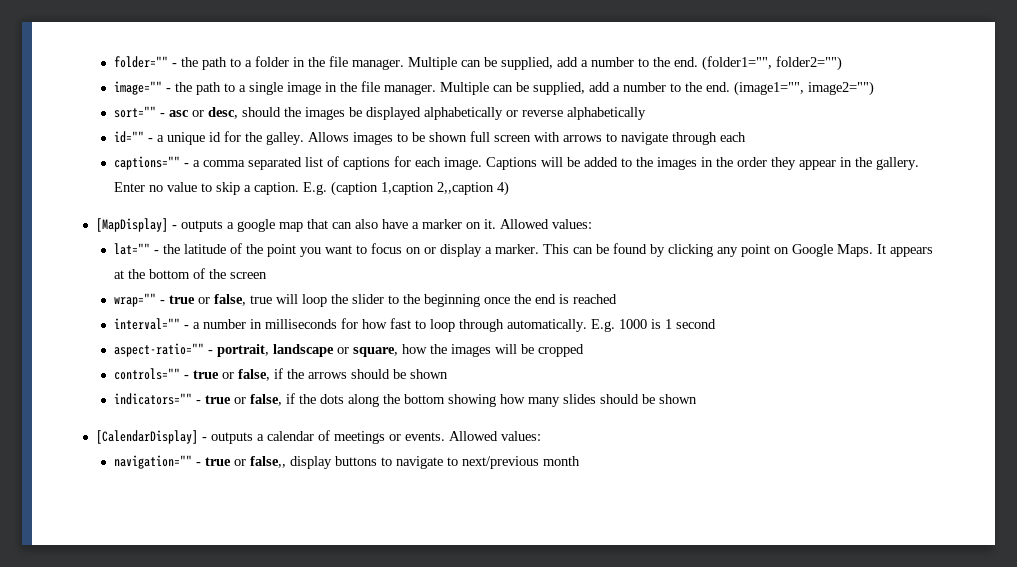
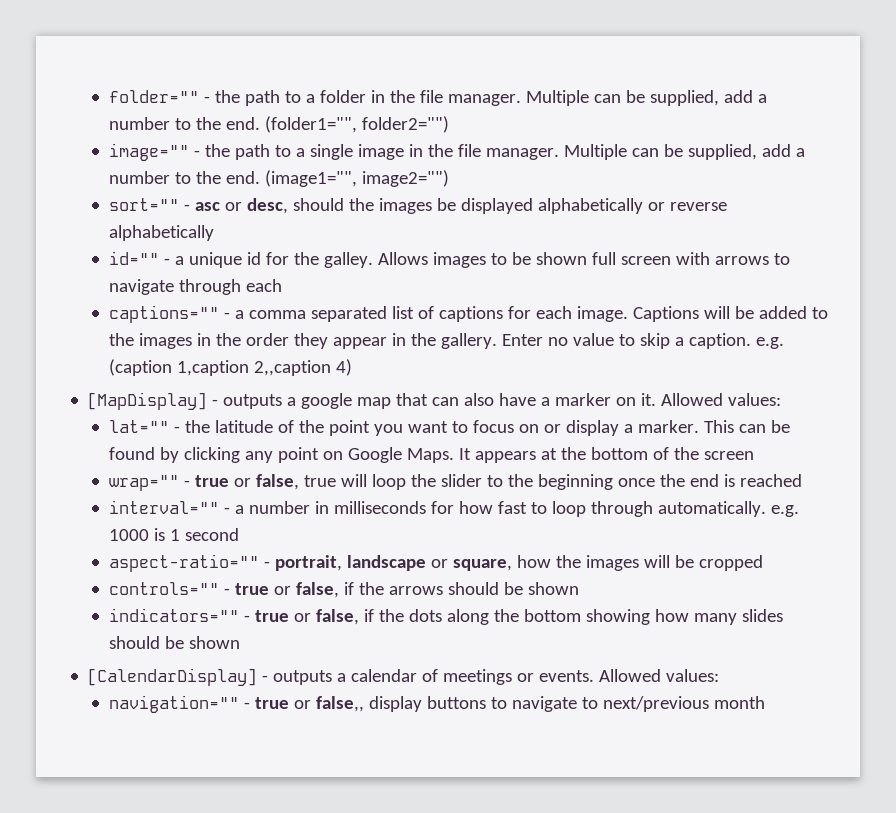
[303,182,328,195] E.g. -> [755,337,784,349] e.g.
[591,319,616,332] E.g. -> [770,505,799,517] e.g.

